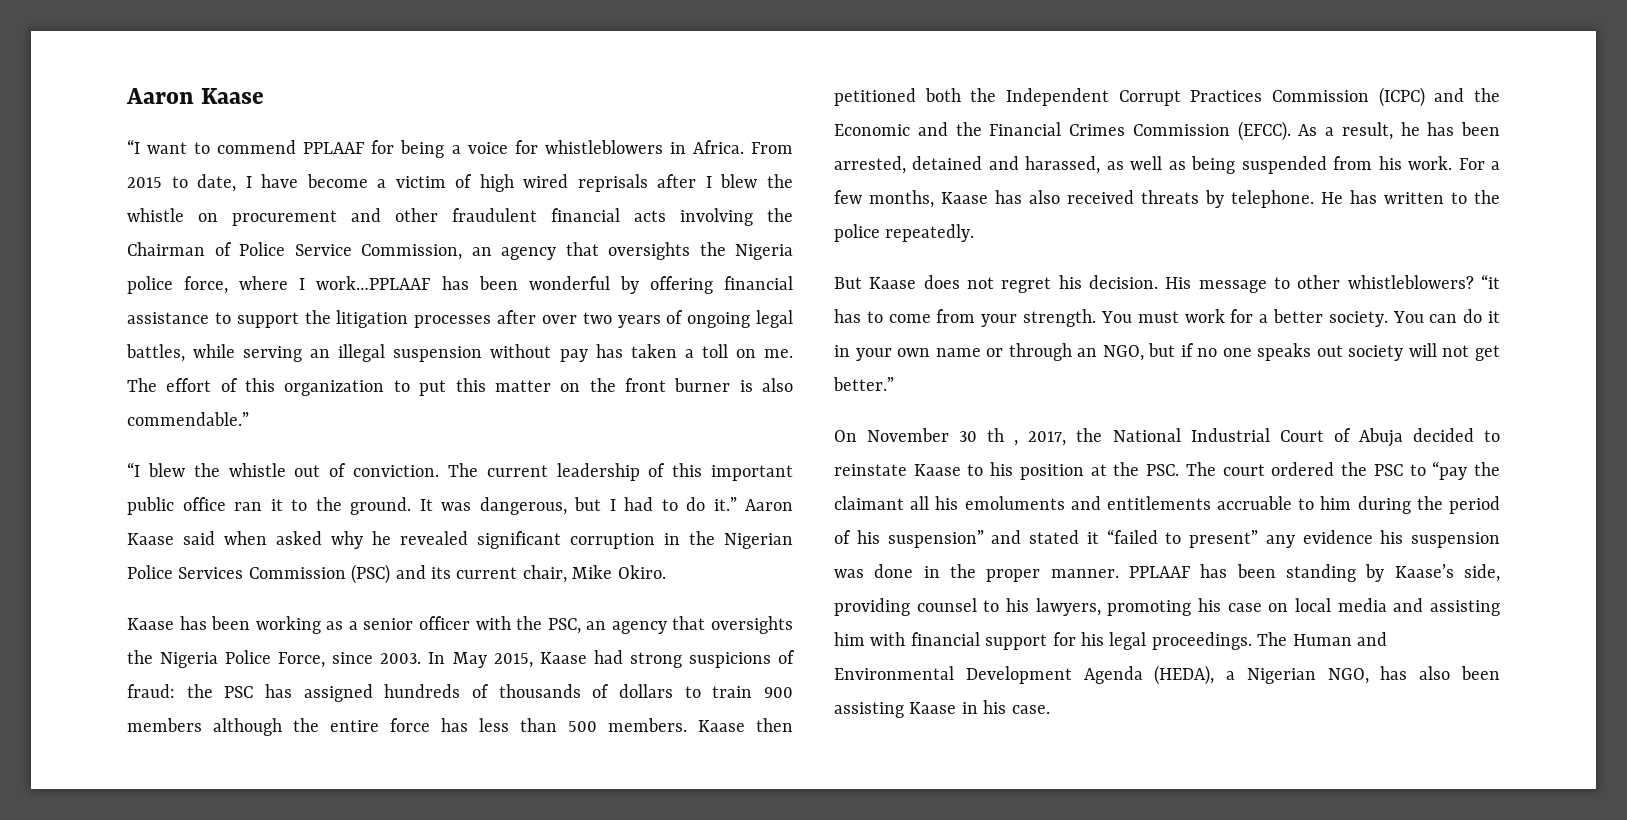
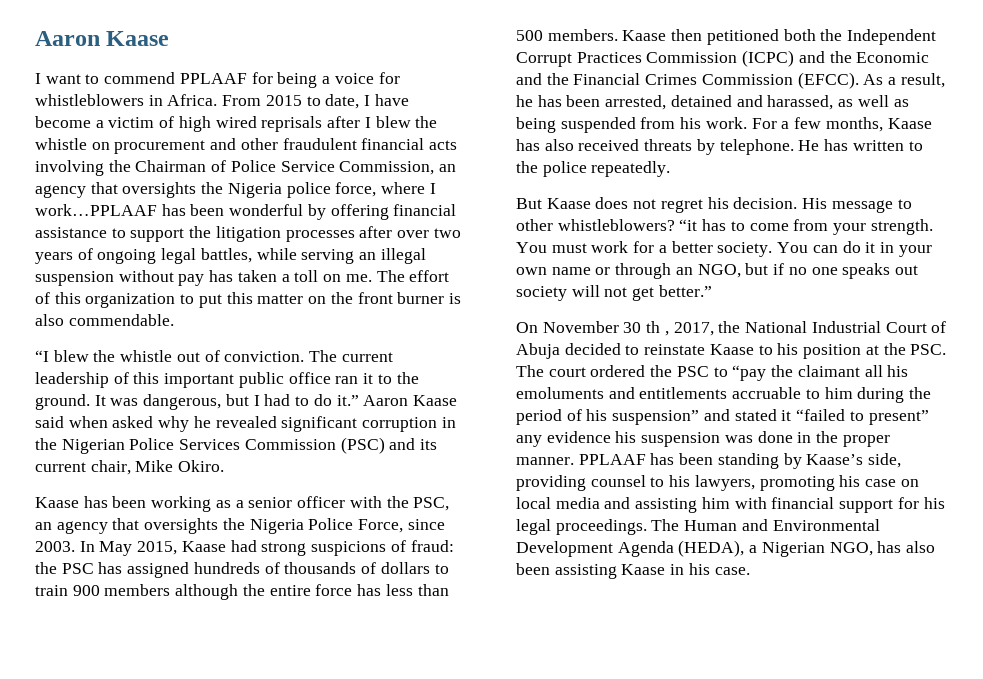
[127,139,140,154] “I -> [35,73,41,84] I
[127,412,249,426] commendable.” -> [68,314,174,326] commendable.

